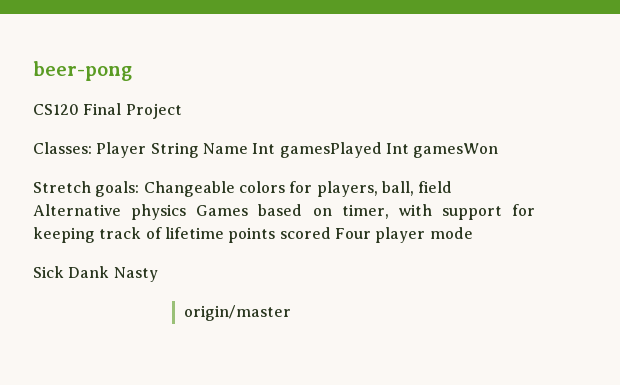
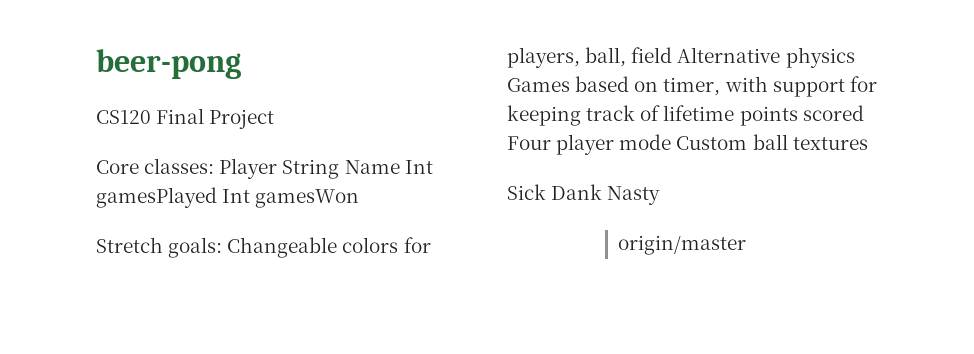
[33,142,92,154] Classes: -> [96,158,215,174] Core classes:
(473, 233) none -> [676,134,868,150] Custom ball textures

